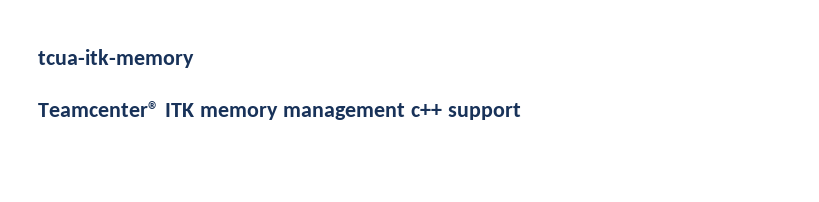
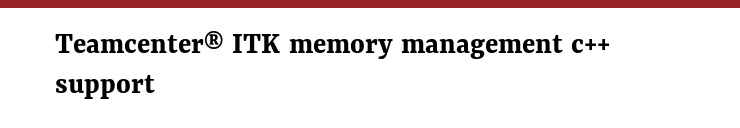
[38,49,194,68] tcua-itk-memory // -> (55, 42) none

